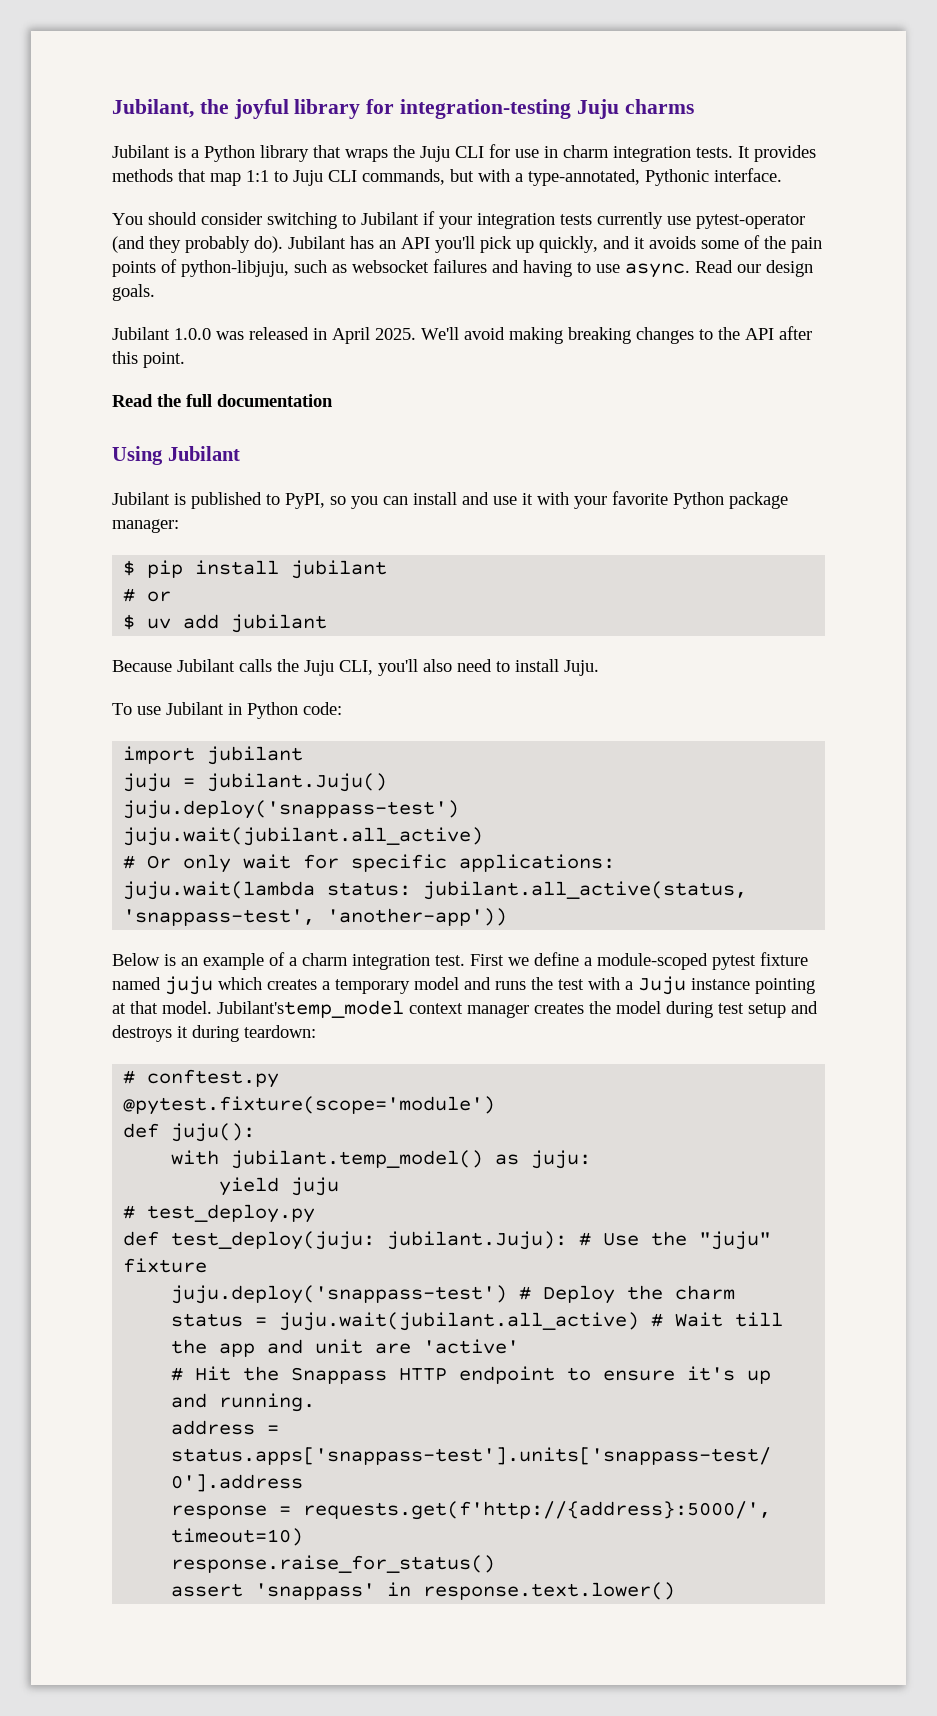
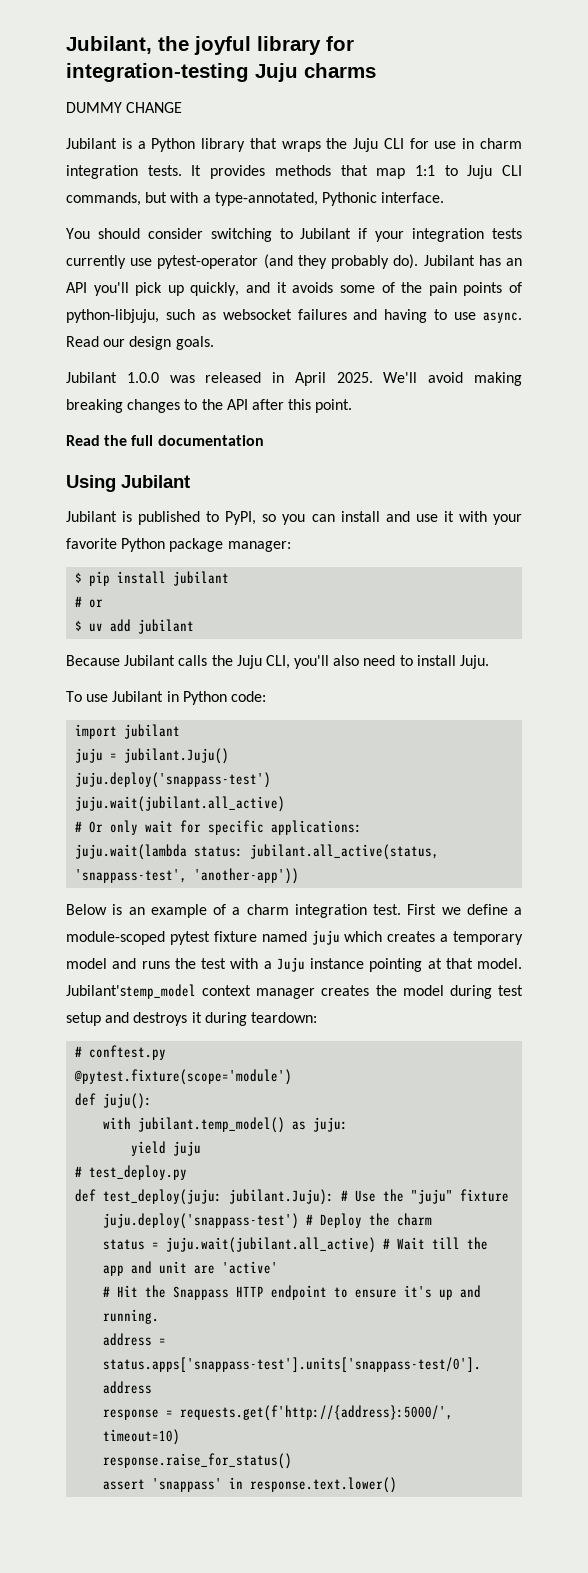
(694, 106) none -> [66,102,183,113] // DUMMY CHANGE

